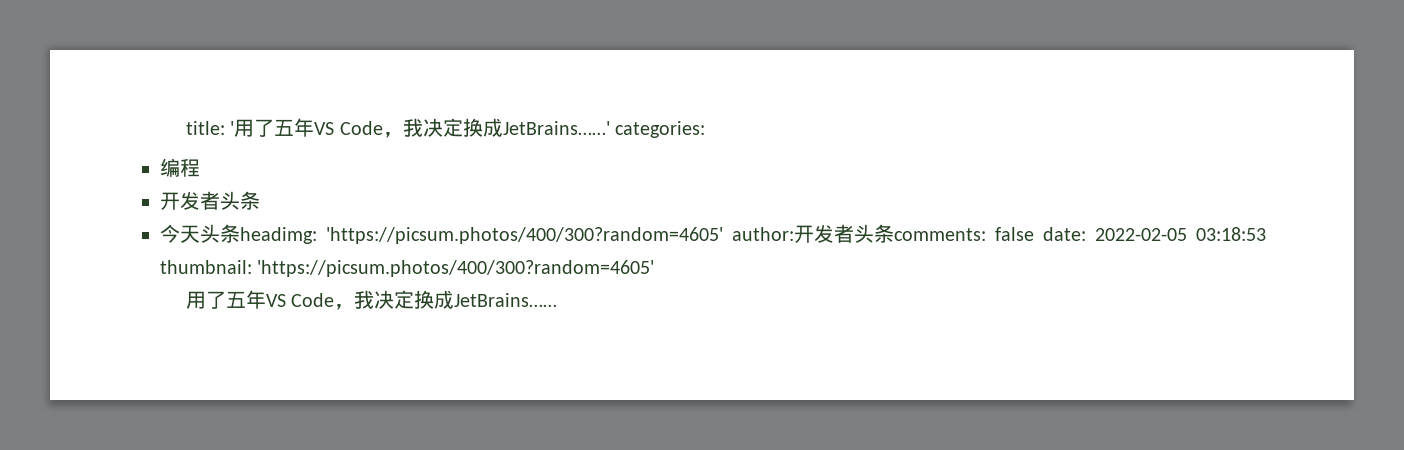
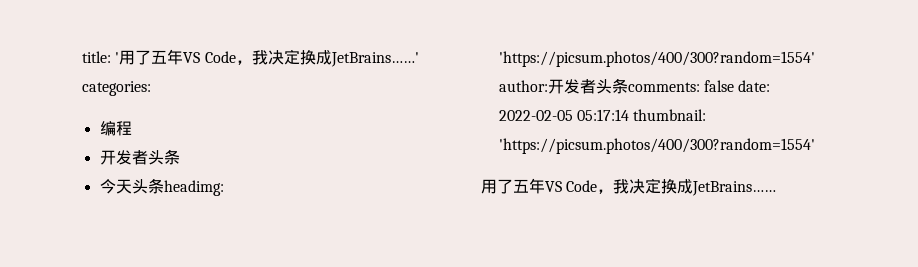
[326,227,723,244] 'https://picsum.photos/400/300?random=4605' -> [498,51,815,67] 'https://picsum.photos/400/300?random=1554'
[1196,227,1266,241] [160,260,655,277] 03:18:53 thumbnail: 'https://picsum.photos/400/300?random=4605' -> [576,109,707,121] [498,138,815,154] 05:17:14 thumbnail: 'https://picsum.photos/400/300?random=1554'

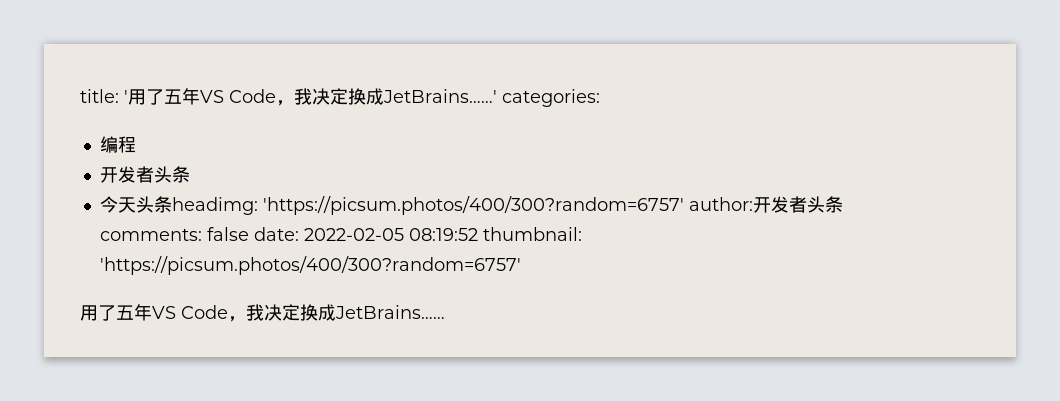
[498,51,815,67] 'https://picsum.photos/400/300?random=1554' -> [262,196,684,215] 'https://picsum.photos/400/300?random=6757'
[576,109,707,121] [498,138,815,154] 05:17:14 thumbnail: 'https://picsum.photos/400/300?random=1554' -> [408,227,582,241] [99,256,521,275] 08:19:52 thumbnail: 'https://picsum.photos/400/300?random=6757'

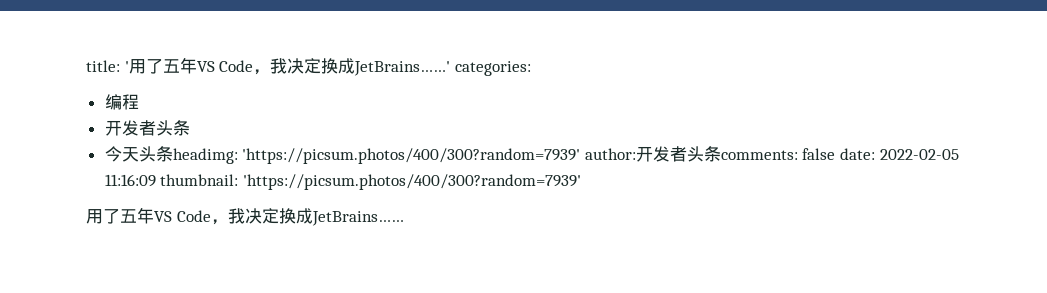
[262,196,684,215] 'https://picsum.photos/400/300?random=6757' -> [242,148,581,164] 'https://picsum.photos/400/300?random=7939'
[408,227,582,241] [99,256,521,275] 08:19:52 thumbnail: 'https://picsum.photos/400/300?random=6757' -> [104,174,581,190] 11:16:09 thumbnail: 'https://picsum.photos/400/300?random=7939'

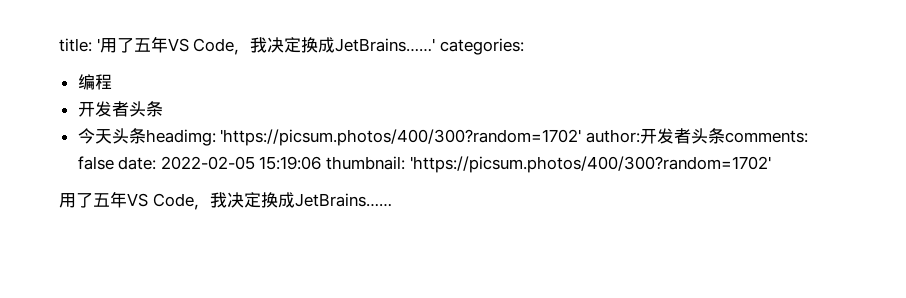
[242,148,581,164] 'https://picsum.photos/400/300?random=7939' -> [220,129,582,146] 'https://picsum.photos/400/300?random=1702'
[104,174,581,190] 11:16:09 thumbnail: 'https://picsum.photos/400/300?random=7939' -> [259,156,771,173] 15:19:06 thumbnail: 'https://picsum.photos/400/300?random=1702'

